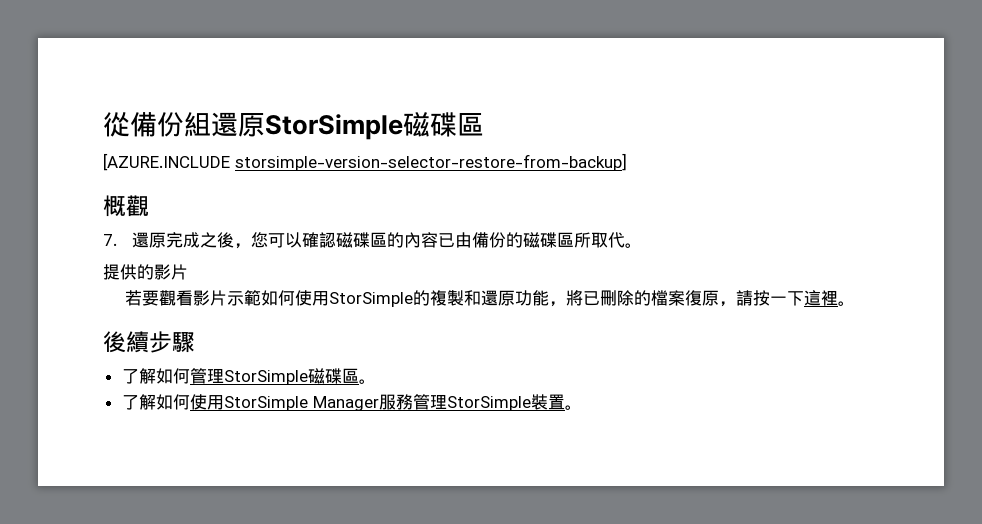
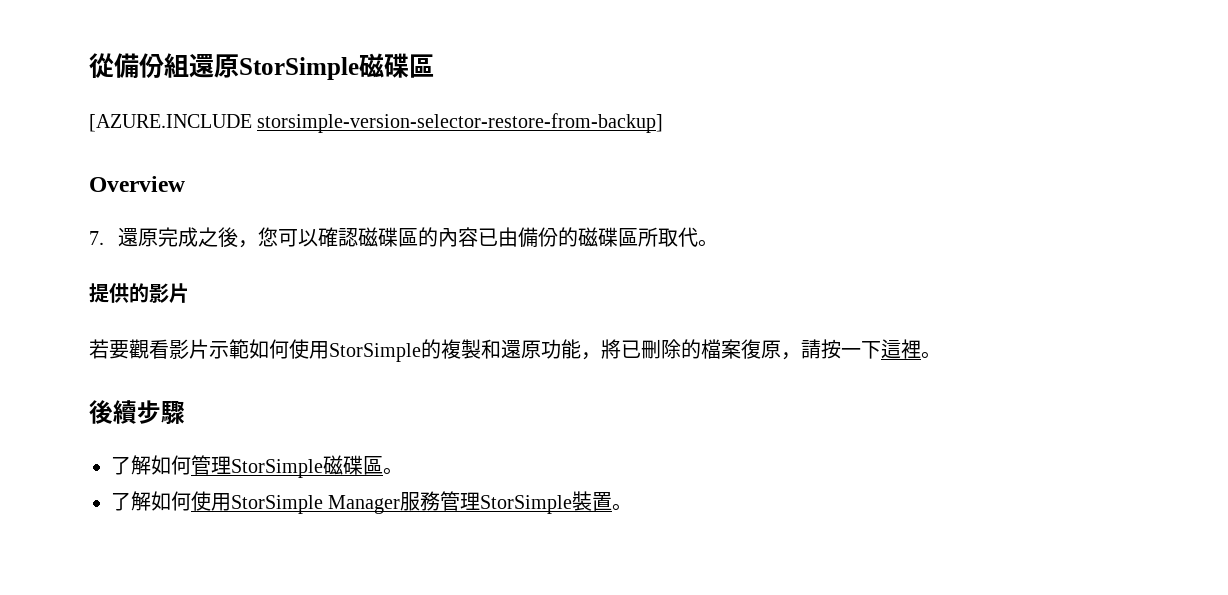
[103,195,149,217] 概觀 -> [89,176,185,192] Overview

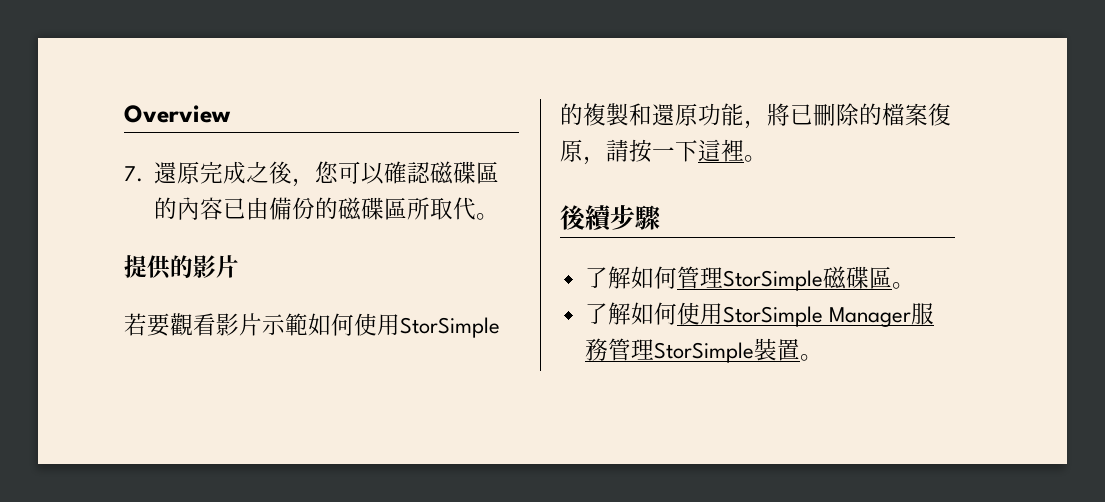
[89,53,434,80] [89,113,664,133] 從備份組還原StorSimple磁碟區 // [AZURE.INCLUDE storsimple-version-selector-restore-from-backup] // -> (124, 114) none

